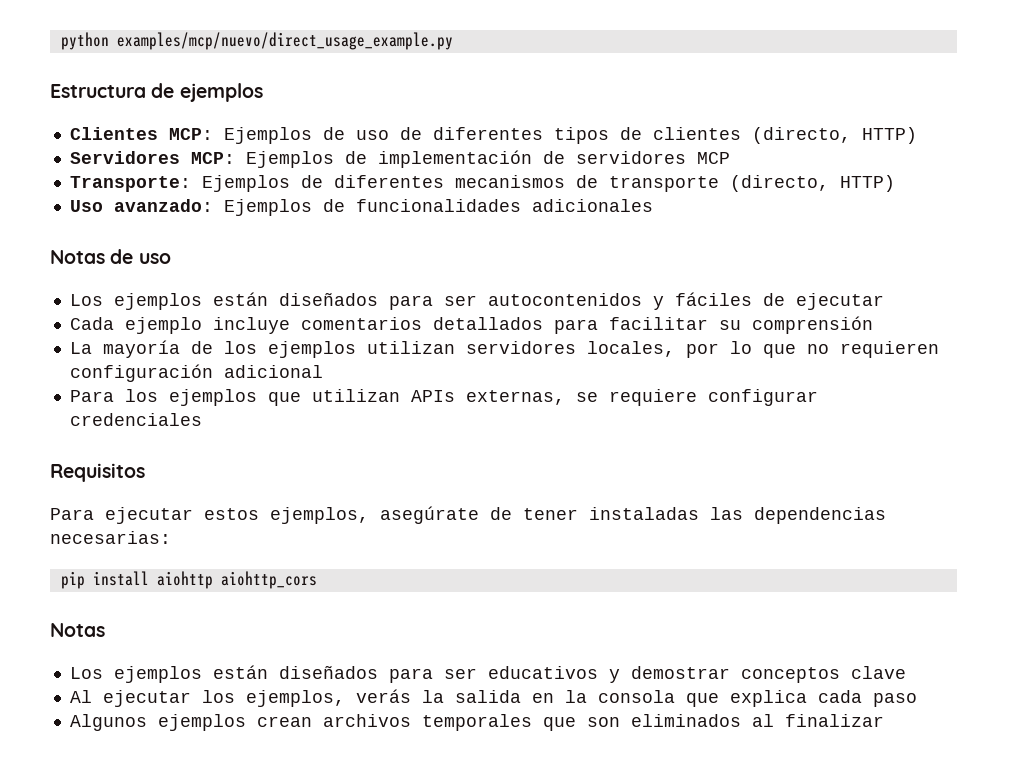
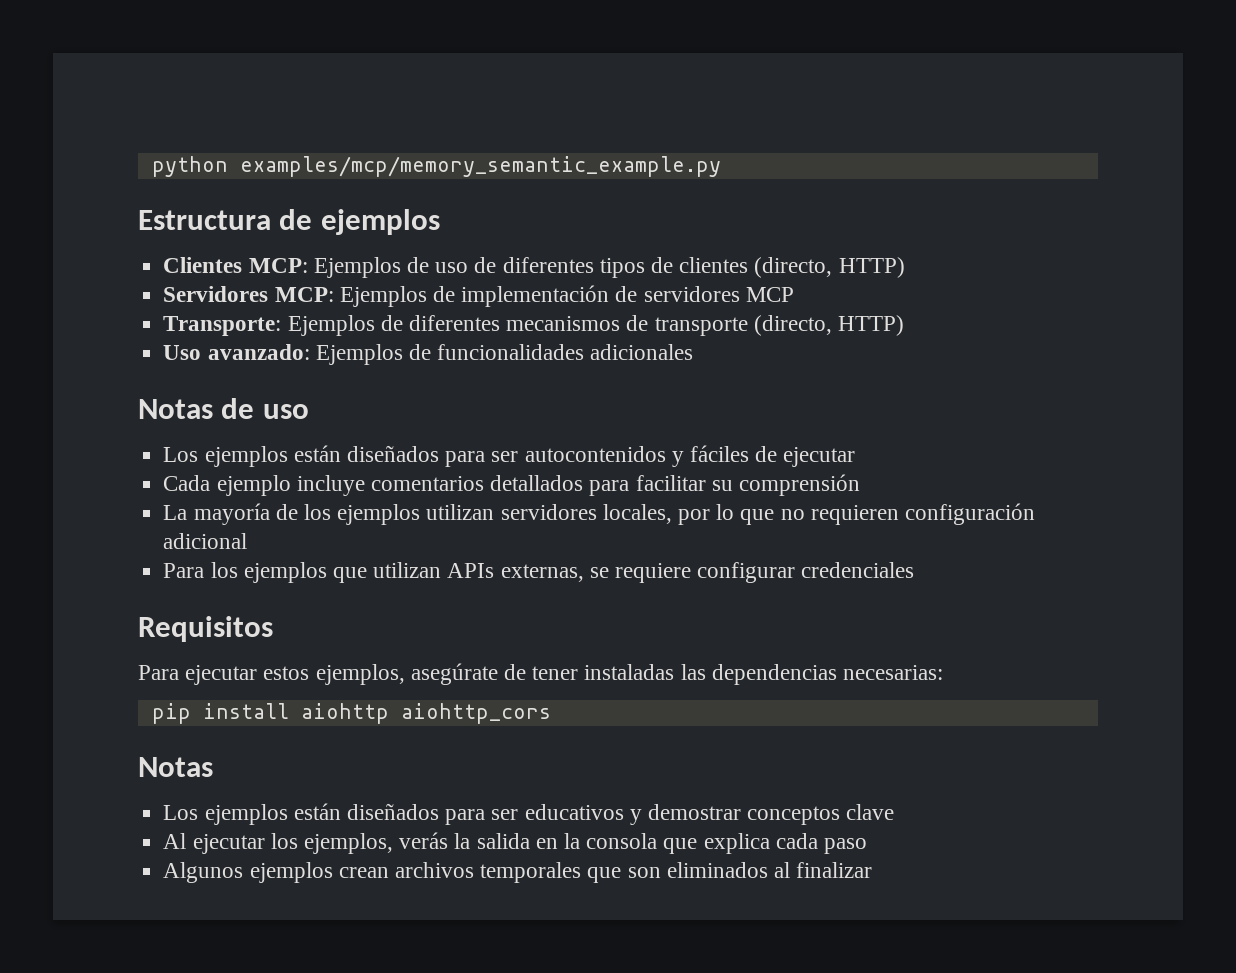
[116,32,453,50] examples/mcp/nuevo/direct_usage_example.py -> [239,156,721,177] examples/mcp/memory_semantic_example.py

